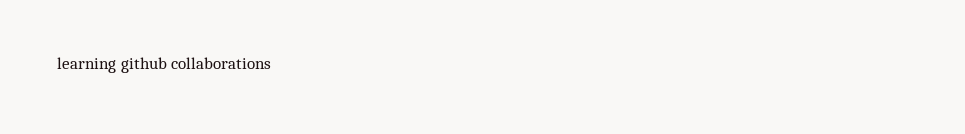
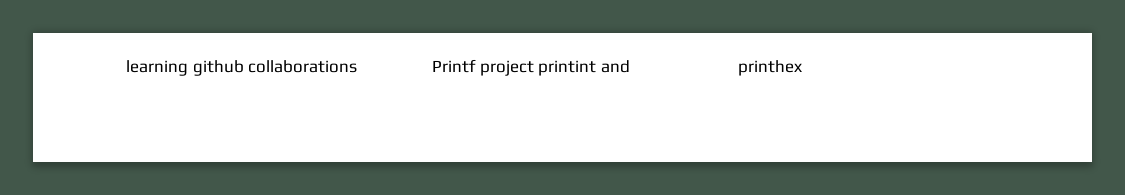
(272, 63) none -> [432,59,802,76] Printf project printint and printhex

